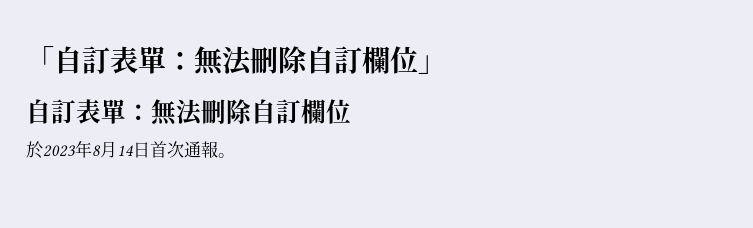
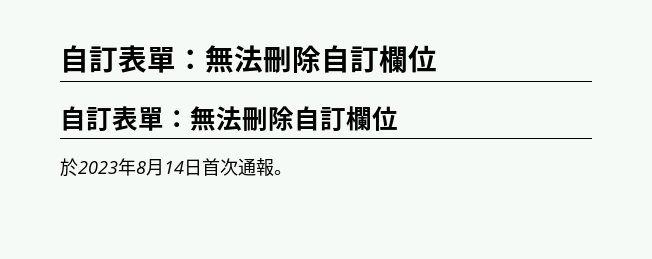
[26,46,446,76] 「自訂表單：無法刪除自訂欄位」 -> [60,45,437,73] 自訂表單：無法刪除自訂欄位

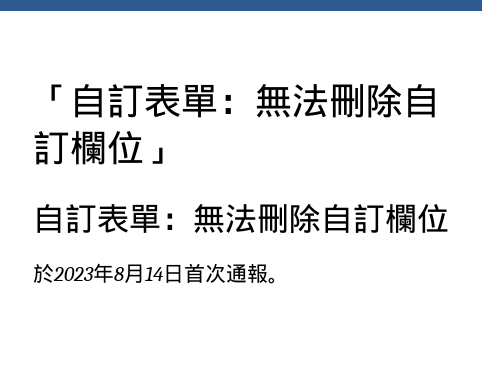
[60,45,437,73] 自訂表單：無法刪除自訂欄位 -> [33,83,440,118] [33,130,181,165] 「自訂表單：無法刪除自訂欄位」

